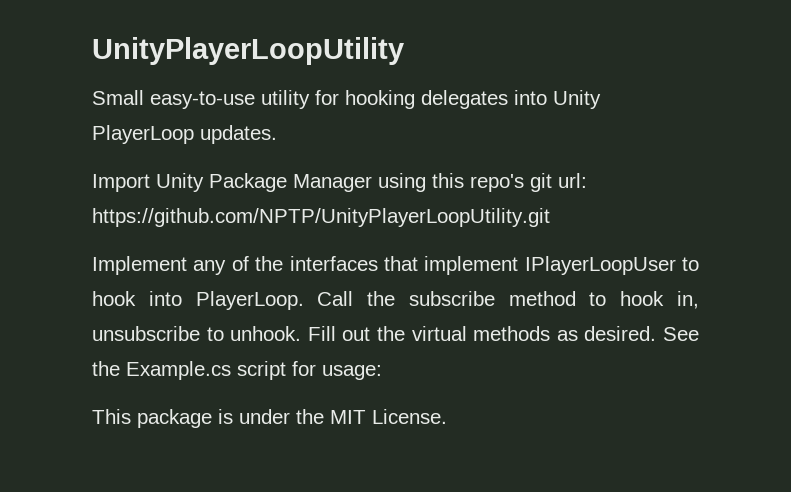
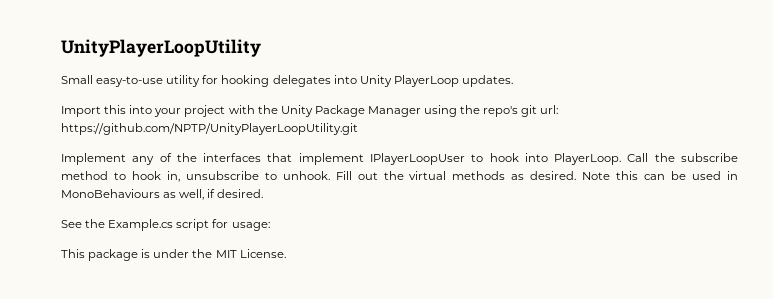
(150, 183) none -> [104,105,278,117] this into your project with the
[432,173,464,188] this -> [460,105,481,114] the
(657, 333) none -> [582,171,738,180] [61,189,264,200] Note this can be used in MonoBehaviours as well, if desired. //

